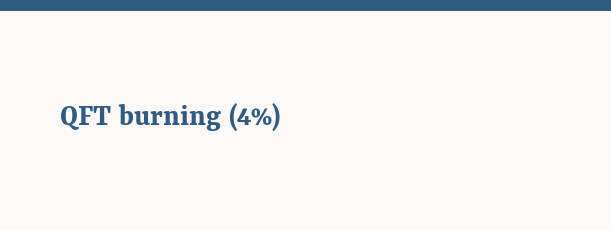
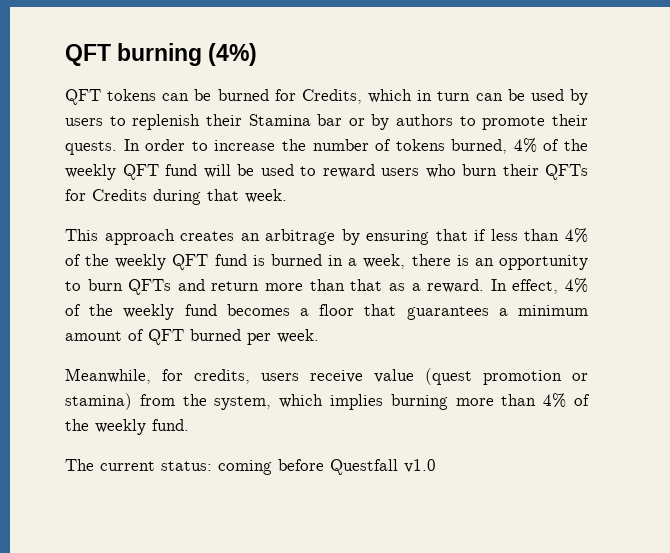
(281, 117) none -> [65,89,588,105] [65,114,588,130] [65,138,588,155] [65,164,588,180] [65,189,287,205] [65,228,588,245] [65,254,588,270] [65,278,589,295] [65,304,588,320] [65,329,319,345] [65,368,588,385] [65,393,591,410] [65,419,189,435] [65,459,436,475] // QFT tokens can be burned for Credits, which in turn can be used by users to replenish their Stamina bar or by authors to promote their quests. In order to increase the number of tokens burned, 4% of the weekly QFT fund will be used to reward users who burn their QFTs for Credits during that week. // This approach creates an arbitrage by ensuring that if less than 4% of the weekly QFT fund is burned in a week, there is an opportunity to burn QFTs and return more than that as a reward. In effect, 4% of the weekly fund becomes a floor that guarantees a minimum amount of QFT burned per week. // Meanwhile, for credits, users receive value (quest promotion or stamina) from the system, which implies burning more than 4% of the weekly fund. // The current status: coming before Questfall v1.0

